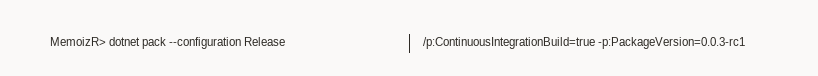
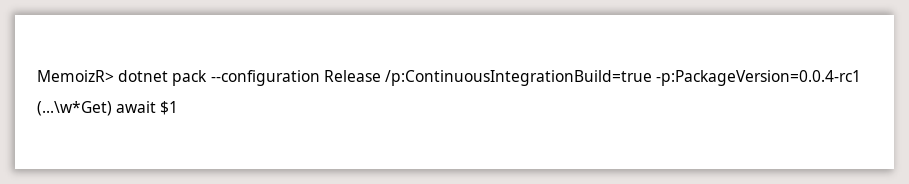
[598,37,746,49] -p:PackageVersion=0.0.3-rc1 -> [656,70,862,86] [37,101,179,116] -p:PackageVersion=0.0.4-rc1 // (...\w*Get) await $1

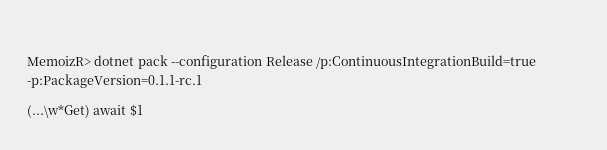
[656,70,862,86] -p:PackageVersion=0.0.4-rc1 -> [27,74,202,88] -p:PackageVersion=0.1.1-rc.1

